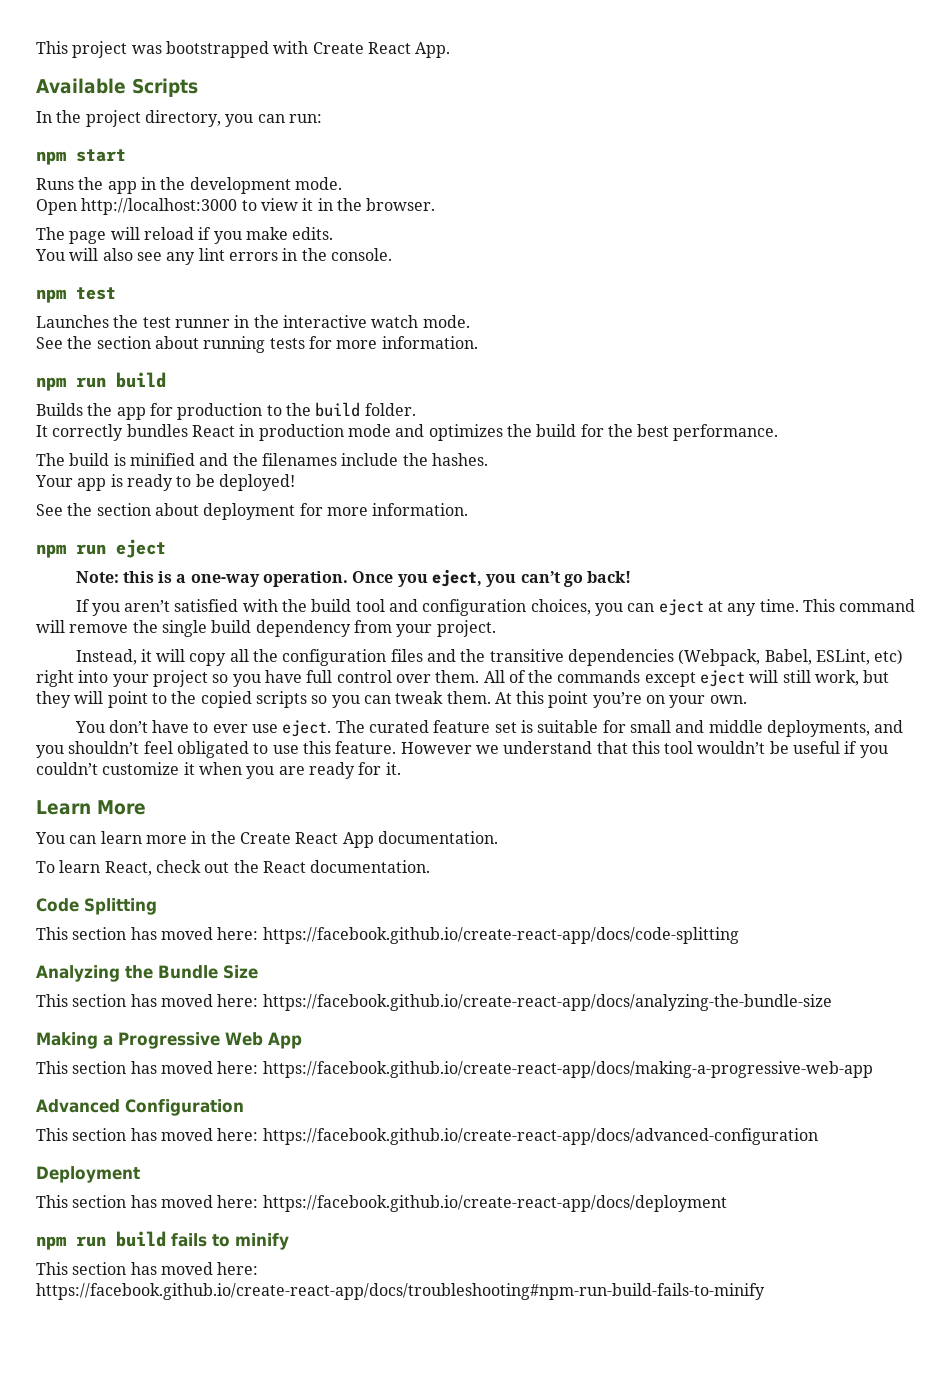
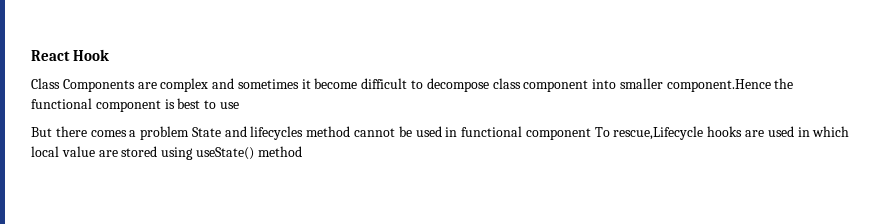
[36,41,451,58] [36,78,198,97] [36,110,322,127] [36,149,126,165] [36,177,342,194] [36,198,436,215] [36,227,334,244] [35,248,392,265] [36,287,116,303] [36,315,470,328] [36,336,478,353] [36,372,166,391] [36,402,416,420] [36,424,779,441] [36,453,488,466] [35,474,295,491] [36,503,469,520] [36,539,166,558] [75,569,632,587] [75,599,916,616] [36,620,496,637] [75,649,904,666] [36,670,890,687] [36,691,747,708] [74,720,904,737] [36,741,888,758] [36,762,401,779] [36,800,146,815] [35,831,498,848] [36,860,431,876] [36,898,157,915] [36,927,739,944] [36,965,258,982] [36,994,832,1011] [36,1032,302,1049] [36,1061,873,1078] [36,1099,244,1116] [36,1128,818,1145] [36,1166,140,1183] [36,1195,727,1212] [36,1231,289,1250] [36,1262,259,1275] [36,1283,765,1300] This project was bootstrapped with Create React App. // Available Scripts // In the project directory, you can run: // npm start // Runs the app in the development mode. // Open http://localhost:3000 to view it in the browser. // The page will reload if you make edits. // You will also see any lint errors in the console. // npm test // Launches the test runner in the interactive watch mode. // See the section about running tests for more information. // npm run build // Builds the app for production to the build folder. // It correctly bundles React in production mode and optimizes the build for the best performance. // The build is minified and the filenames include the hashes. // Your app is ready to be deployed! // See the section about deployment for more information. // npm run eject // Note: this is a one-way operation. Once you eject, you can’t go back! // If you aren’t satisfied with the build tool and configuration choices, you can eject at any time. This command will remove the single build dependency from your project. // Instead, it will copy all the configuration files and the transitive dependencies (Webpack, Babel, ESLint, etc) right into your project so you have full control over them. All of the commands except eject will still work, but they will point to the copied scripts so you can tweak them. At this point you’re on your own. // You don’t have to ever use eject. The curated feature set is suitable for small and middle deployments, and you shouldn’t feel obligated to use this feature. However we understand that this tool wouldn’t be useful if you couldn’t customize it when you are ready for it. // Learn More // You can learn more in the Create React App documentation. // To learn React, check out the React documentation. // Code Splitting // This section has moved here: https://facebook.github.io/create-react-app/docs/code-splitting // Analyzing the Bundle Size // This section has moved here: https://facebook.github.io/create-react-app/docs/analyzing-the-bundle-size // Making a Progressive Web App // This section has moved here: https://facebook.github.io/create-react-app/docs/making-a-progressive-web-app // Advanced Configuration // This section has moved here: https://facebook.github.io/create-react-app/docs/advanced-configuration // Deployment // This section has moved here: https://facebook.github.io/create-react-app/docs/deployment // npm run build fails to minify // This section has moved here: https://facebook.github.io/create-react-app/docs/troubleshooting#npm-run-build-fails-to-minify -> [31,49,110,61] [31,78,794,92] [31,98,239,112] [31,126,850,140] [31,146,302,160] React Hook // Class Components are complex and sometimes it become difficult to decompose class component into smaller component.Hence the functional component is best to use // But there comes a problem State and lifecycles method cannot be used in functional component To rescue,Lifecycle hooks are used in which local value are stored using useState() method

